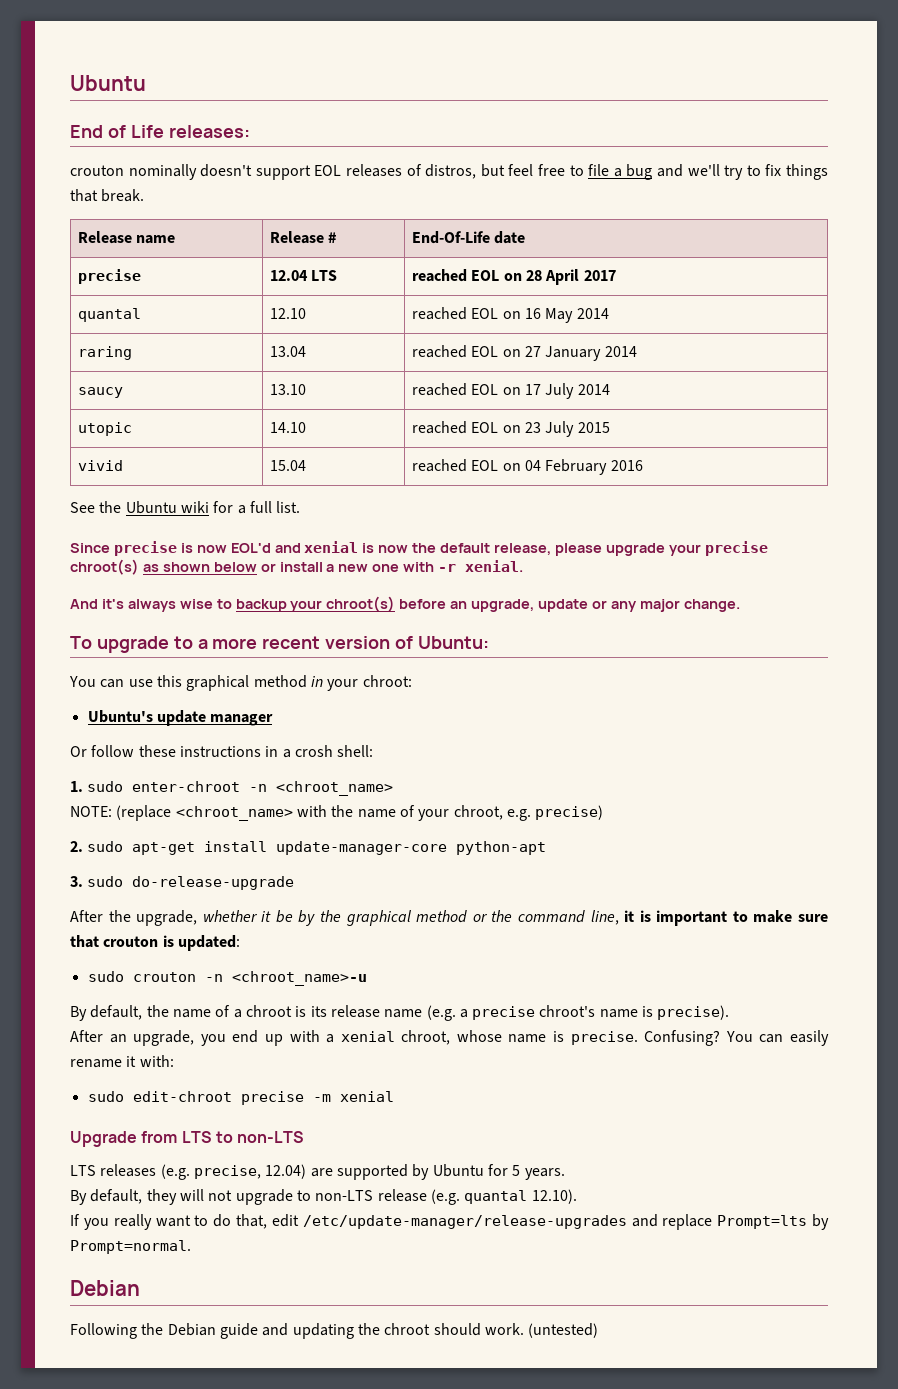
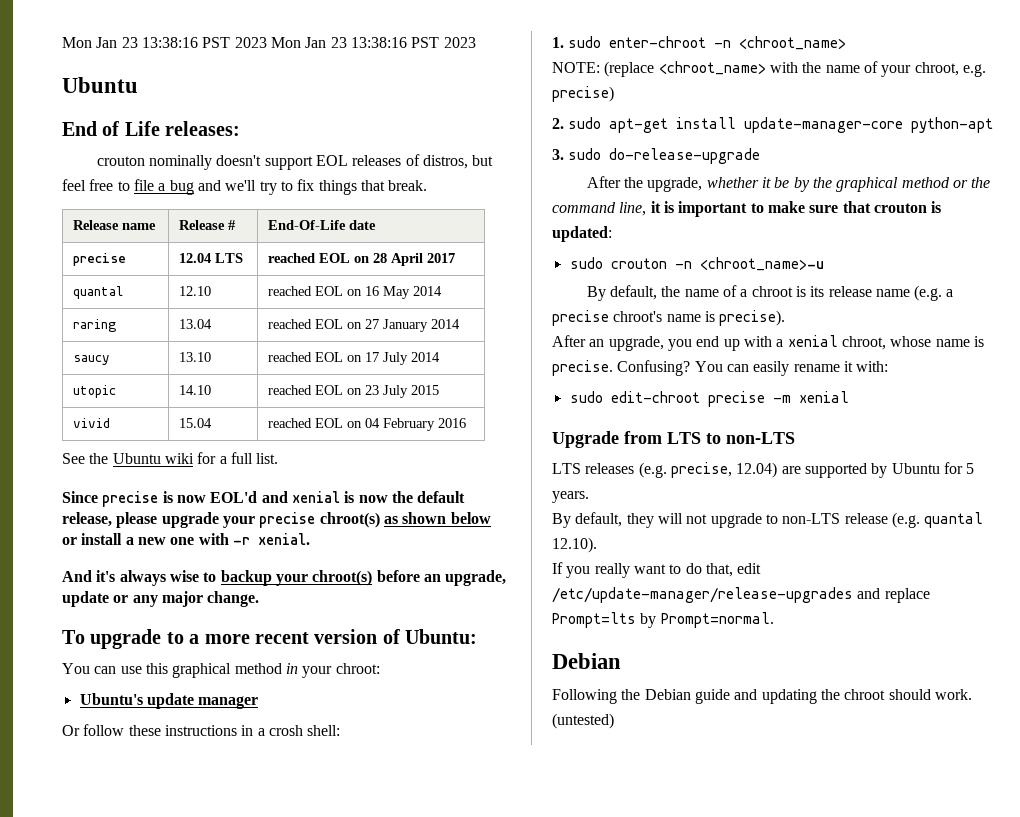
(70, 83) none -> [62,37,476,48] Mon Jan 23 13:38:16 PST 2023 Mon Jan 23 13:38:16 PST 2023 //

